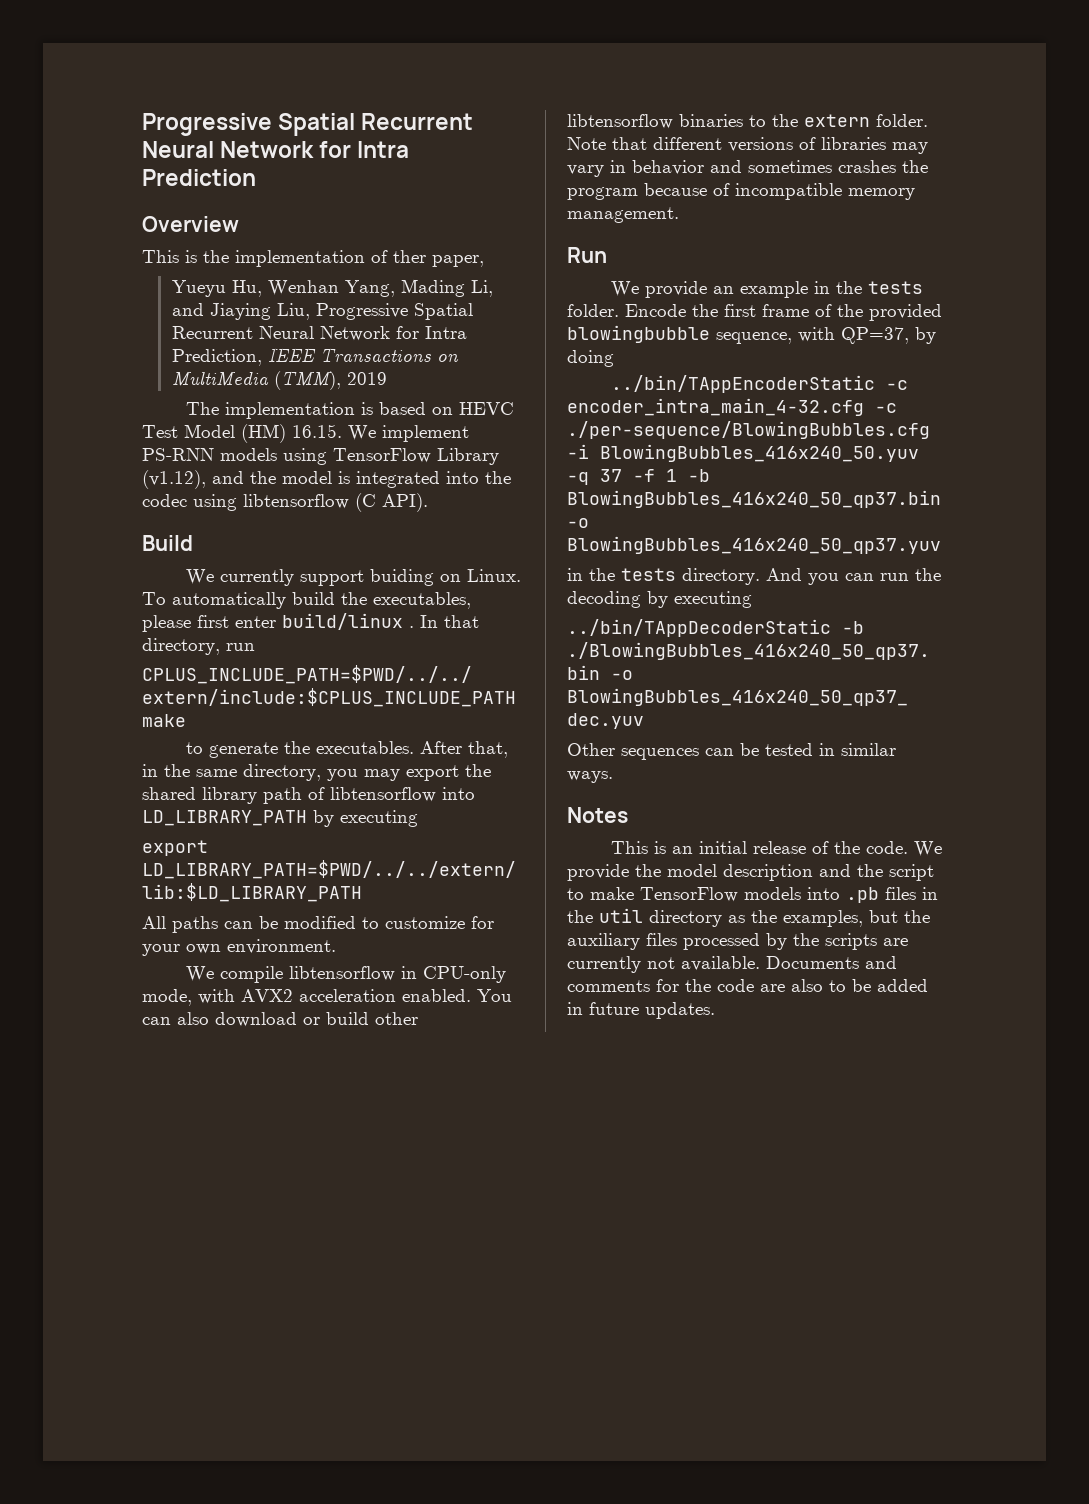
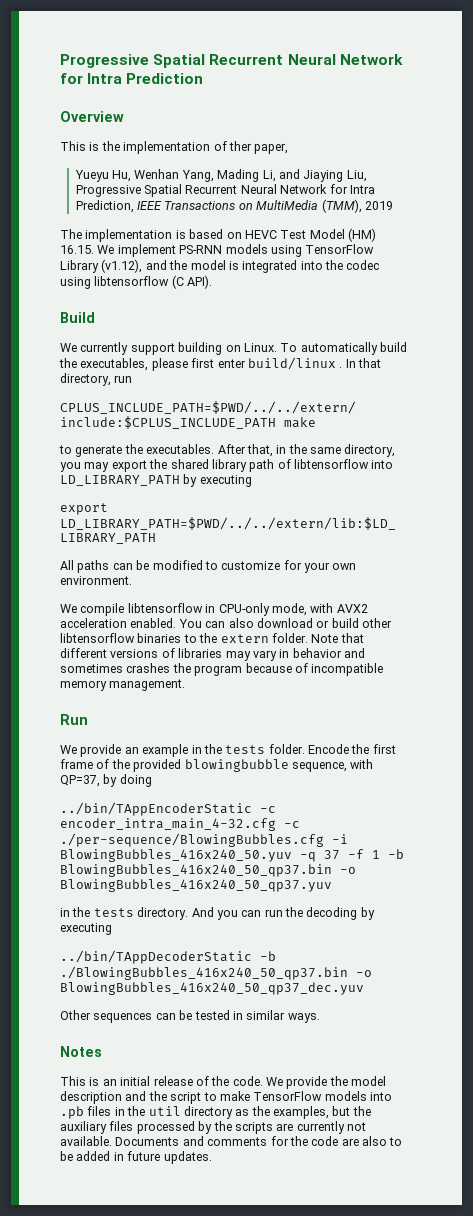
[369,569,434,586] buiding -> [178,342,223,355] building

